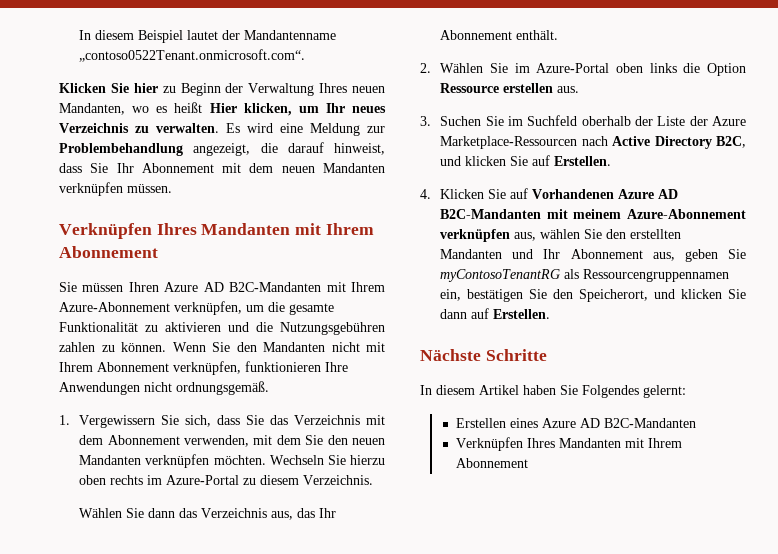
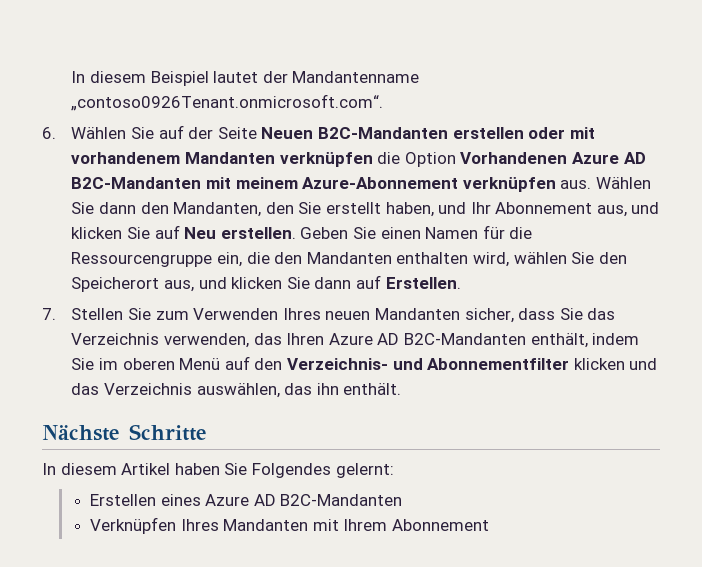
[79,49,306,62] [59,83,385,96] [59,102,386,116] [59,123,385,136] [59,142,385,156] [59,163,385,173] [59,182,172,196] [59,223,374,239] [59,246,158,258] [59,282,385,292] [59,301,334,315] [59,322,385,335] [59,342,385,352] [59,361,348,375] [59,381,269,395] [59,415,385,428] [79,435,385,447] [79,454,385,468] [79,475,374,485] [79,508,337,520] [440,30,559,40] [420,63,746,76] [440,83,580,93] [420,115,746,126] [440,136,746,149] [440,155,612,166] [420,188,529,199] „contoso0522Tenant.onmicrosoft.com“. // Klicken Sie hier zu Beginn der Verwaltung Ihres neuen Mandanten, wo es heißt Hier klicken, um Ihr neues Verzeichnis zu verwalten. Es wird eine Meldung zur Problembehandlung angezeigt, die darauf hinweist, dass Sie Ihr Abonnement mit dem neuen Mandanten verknüpfen müssen. // Verknüpfen Ihres Mandanten mit Ihrem Abonnement // Sie müssen Ihren Azure AD B2C-Mandanten mit Ihrem Azure-Abonnement verknüpfen, um die gesamte Funktionalität zu aktivieren und die Nutzungsgebühren zahlen zu können. Wenn Sie den Mandanten nicht mit Ihrem Abonnement verknüpfen, funktionieren Ihre Anwendungen nicht ordnungsgemäß. // 1. Vergewissern Sie sich, dass Sie das Verzeichnis mit dem Abonnement verwenden, mit dem Sie den neuen Mandanten verknüpfen möchten. Wechseln Sie hierzu oben rechts im Azure-Portal zu diesem Verzeichnis. // Wählen Sie dann das Verzeichnis aus, das Ihr Abonnement enthält. // 2. Wählen Sie im Azure-Portal oben links die Option Ressource erstellen aus. // 3. Suchen Sie im Suchfeld oberhalb der Liste der Azure Marketplace-Ressourcen nach Active Directory B2C, und klicken Sie auf Erstellen. // 4. Klicken Sie auf -> [71,94,384,111] [42,125,595,139] [71,152,456,167] „contoso0926Tenant.onmicrosoft.com“. // 6. Wählen Sie auf der Seite Neuen B2C-Mandanten erstellen oder mit vorhandenem Mandanten verknüpfen die Option
[514,229,682,241] [440,249,746,262] [440,269,730,282] [440,289,649,302] aus, wählen Sie den erstellten Mandanten und Ihr Abonnement aus, geben Sie myContosoTenantRG als Ressourcengruppennamen ein, bestätigen Sie den Speicherort, -> [560,177,651,189] [71,202,660,217] [71,225,533,239] [71,252,627,267] [71,277,194,292] aus. Wählen Sie dann den Mandanten, den Sie erstellt haben, und Ihr Abonnement aus, und klicken Sie auf Neu erstellen. Geben Sie einen Namen für die Ressourcengruppe ein, die den Mandanten enthalten wird, wählen Sie den Speicherort aus,
(551, 314) none -> [42,308,616,323] [71,333,640,348] [71,356,658,370] [71,383,402,398] // 7. Stellen Sie zum Verwenden Ihres neuen Mandanten sicher, dass Sie das Verzeichnis verwenden, das Ihren Azure AD B2C-Mandanten enthält, indem Sie im oberen Menü auf den Verzeichnis- und Abonnementfilter klicken und das Verzeichnis auswählen, das ihn enthält.

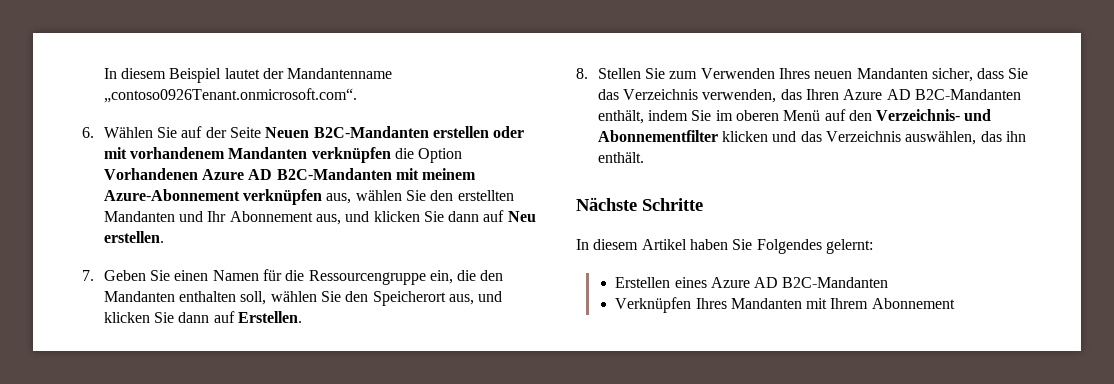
[560,177,651,189] [71,202,434,217] aus. Wählen Sie dann den Mandanten, den Sie erstellt haben, -> [326,190,514,204] [103,211,175,222] aus, wählen Sie den erstellten Mandanten
(150, 233) none -> [448,211,480,222] dann
(296, 233) none -> [82,270,94,281] // 7.
[472,252,509,267] wird, -> [240,291,267,305] soll,
[42,308,56,320] 7. -> [576,68,588,79] 8.

